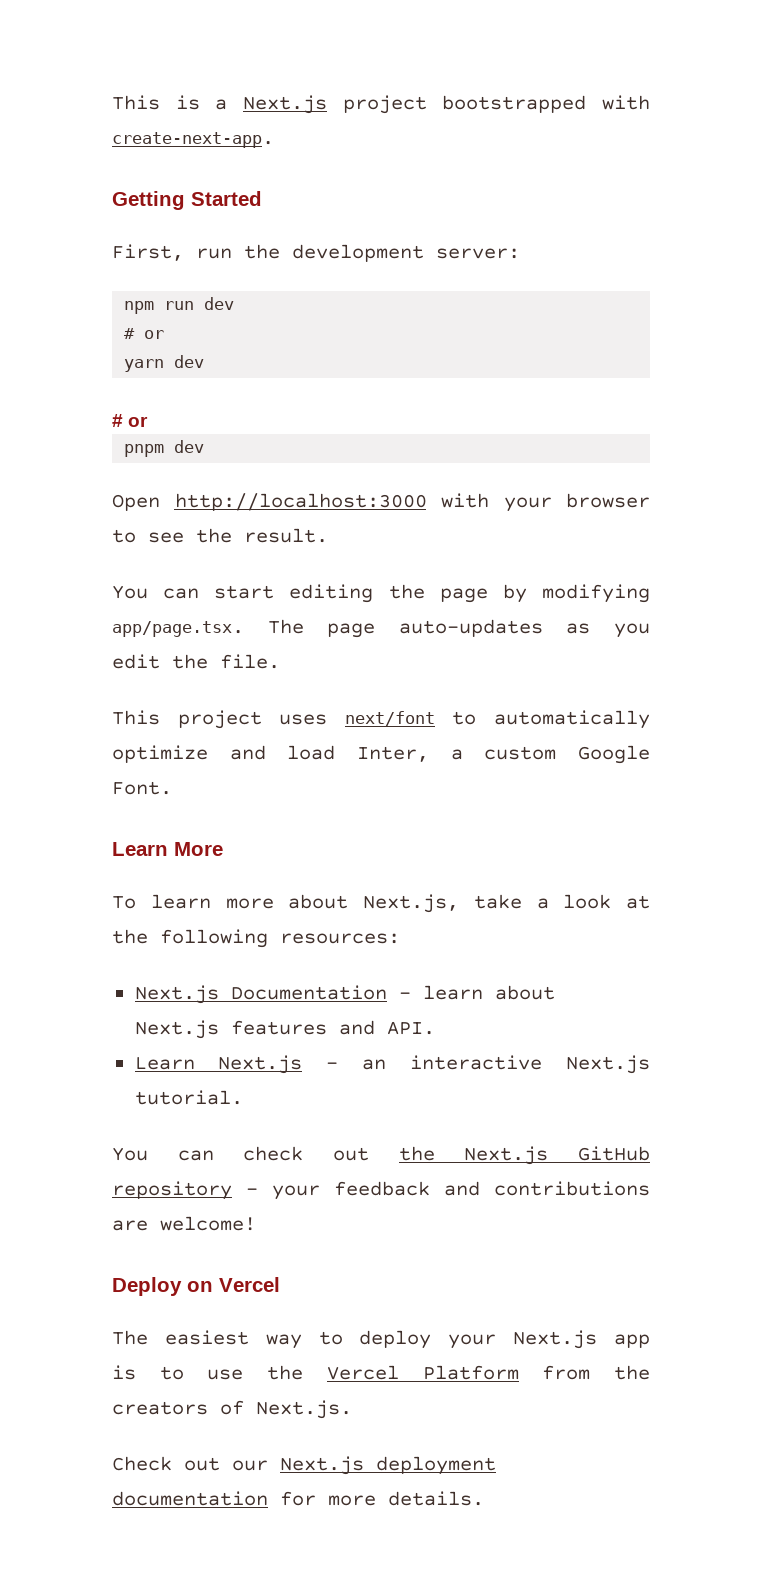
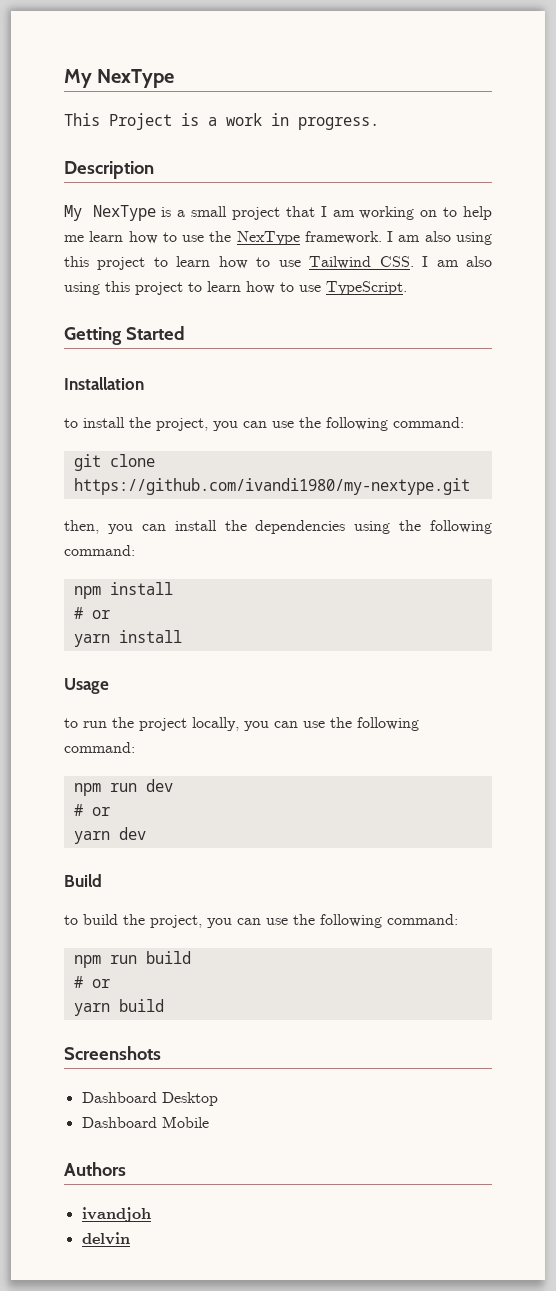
[112,95,650,114] [112,132,274,148] [112,191,262,210] [112,244,520,262] This is a Next.js project bootstrapped with create-next-app. // Getting Started // First, run the development server: -> [64,69,175,88] [64,113,379,130] [64,161,154,179] [64,205,492,221] [64,231,492,245] [64,256,492,270] [64,281,407,295] [64,326,185,345] [64,377,144,390] [64,417,464,431] [73,454,155,471] [73,478,470,495] [64,520,492,534] [64,545,135,556] [73,582,173,599] [73,607,110,619] [73,630,182,647] [64,678,109,694] [64,717,419,731] [64,742,135,753] My NexType // This Project is a work in progress. // Description // My NexType is a small project that I am working on to help me learn how to use the NexType framework. I am also using this project to learn how to use Tailwind CSS. I am also using this project to learn how to use TypeScript. // Getting Started // Installation // to install the project, you can use the following command: // git clone https://github.com/ivandi1980/my-nextype.git // then, you can install the dependencies using the following command: // npm install // # or // yarn install // Usage // to run the project locally, you can use the following command:
[112,414,149,427] [124,440,205,457] [112,493,650,512] [112,528,328,543] [112,584,651,603] [112,619,650,638] [112,654,280,669] [112,710,650,729] [112,745,650,764] [112,781,172,795] [112,842,223,856] [112,894,650,913] [112,929,400,948] [134,985,555,1004] [134,1020,435,1039] [134,1055,650,1074] [134,1090,243,1105] [112,1146,650,1165] [112,1181,650,1200] [112,1216,256,1231] [112,1277,280,1296] [112,1330,650,1349] [112,1365,650,1380] [112,1400,352,1419] [112,1456,496,1475] [112,1491,484,1506] # or // pnpm dev // Open http://localhost:3000 with your browser to see the result. // You can start editing the page by modifying app/page.tsx. The page auto-updates as you edit the file. // This project uses next/font to automatically optimize and load Inter, a custom Google Font. // Learn More // To learn more about Next.js, take a look at the following resources: // Next.js Documentation - learn about Next.js features and API. // Learn Next.js - an interactive Next.js tutorial. // You can check out the Next.js GitHub repository - your feedback and contributions are welcome! // Deploy on Vercel // The easiest way to deploy your Next.js app is to use the Vercel Platform from the creators of Next.js. // Check out our Next.js deployment documentation for more details. -> [64,874,102,887] [64,914,458,928] [73,951,191,968] [73,976,110,988] [73,999,164,1016] [64,1046,161,1060] [81,1092,218,1106] [81,1116,209,1128] [64,1162,126,1176] [81,1207,151,1222] [81,1232,130,1245] Build // to build the project, you can use the following command: // npm run build // # or // yarn build // Screenshots // Dashboard Desktop // Dashboard Mobile // Authors // ivandjoh // delvin

